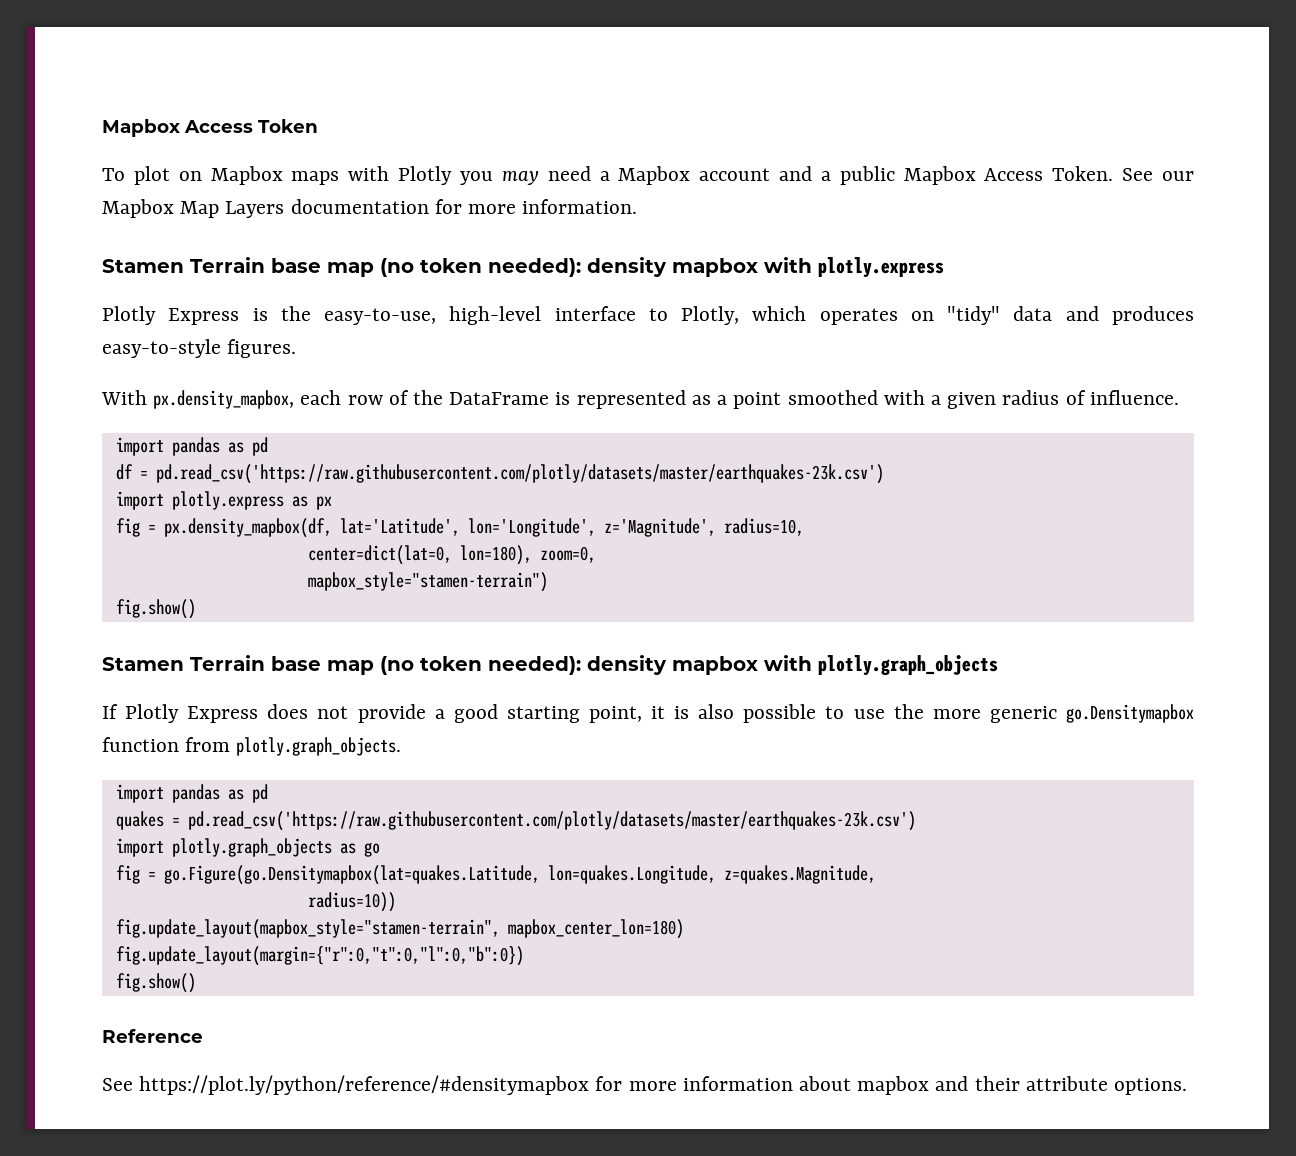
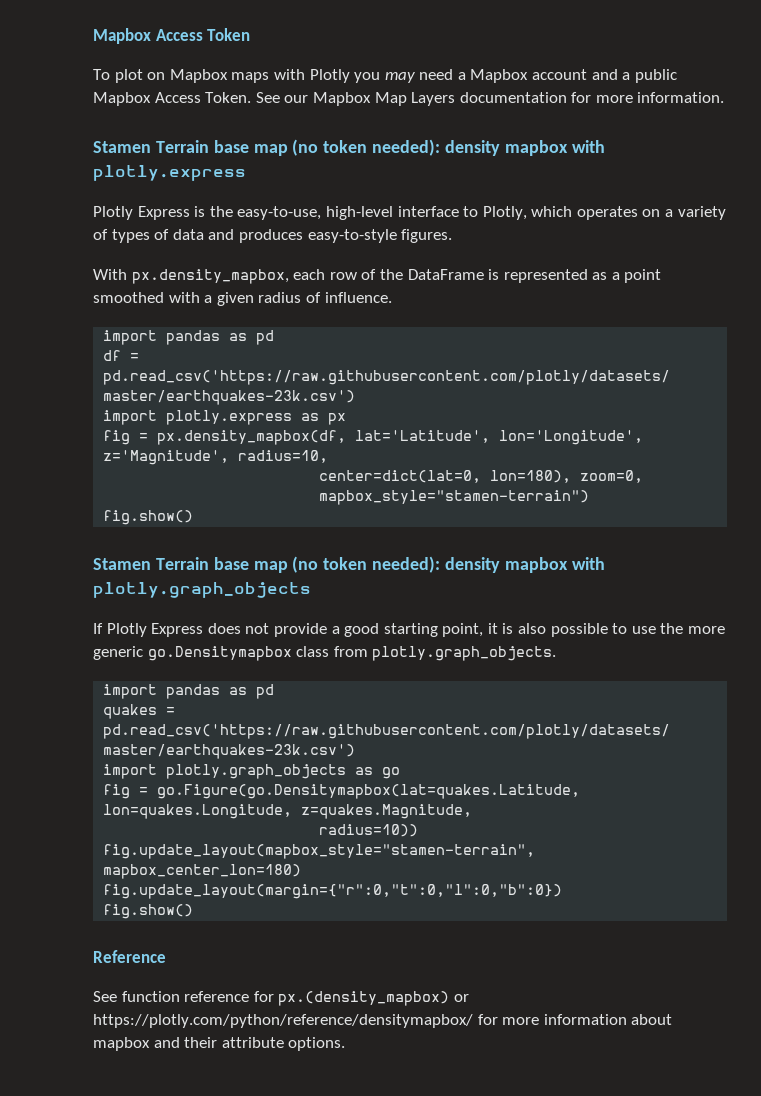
[947,306,1001,325] "tidy" -> [665,206,726,220] [93,229,170,243] a variety of types of
[102,737,179,752] function -> [296,646,330,657] class
[139,1075,590,1095] https://plot.ly/python/reference/#densitymapbox -> [121,991,469,1006] [93,1014,473,1028] function reference for px.(density_mapbox) or https://plotly.com/python/reference/densitymapbox/

